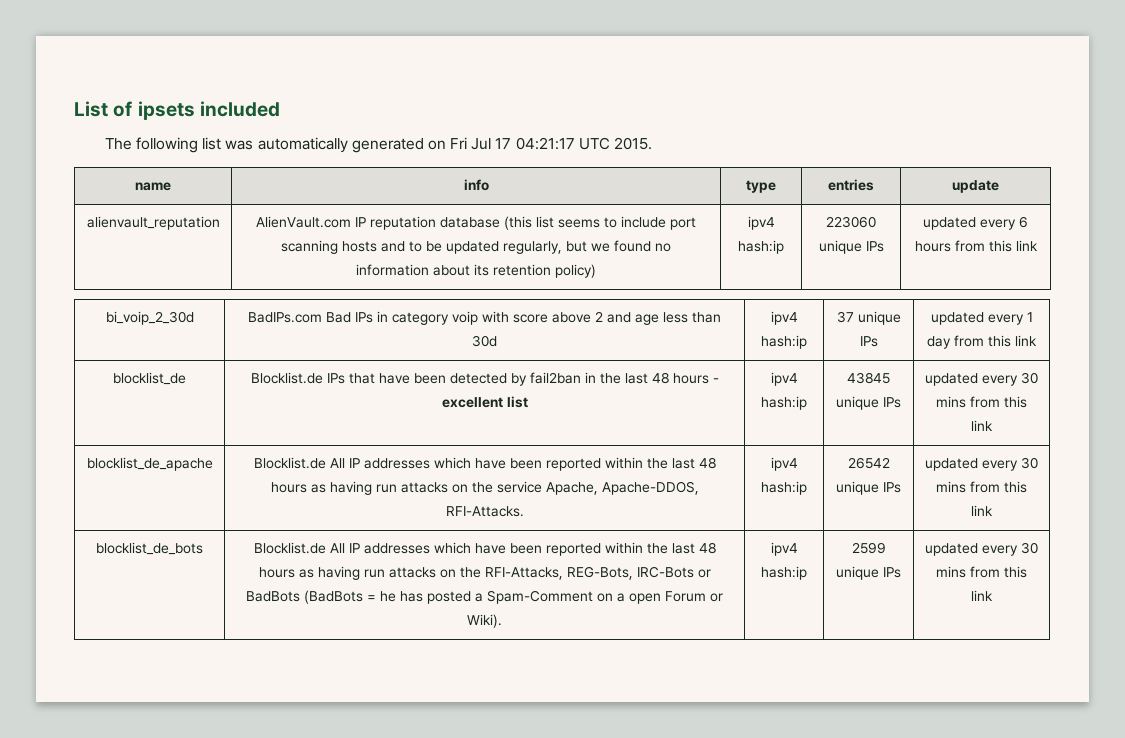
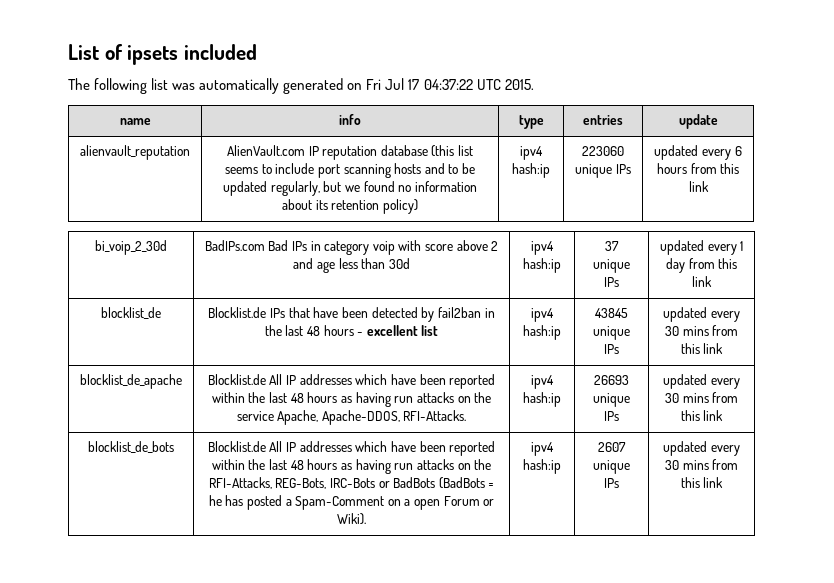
[515,137,575,150] 04:21:17 -> [423,79,473,90] 04:37:22
[847,457,890,469] 26542 -> [594,375,629,385] 26693
[851,542,886,554] 2599 -> [598,442,626,452] 2607

